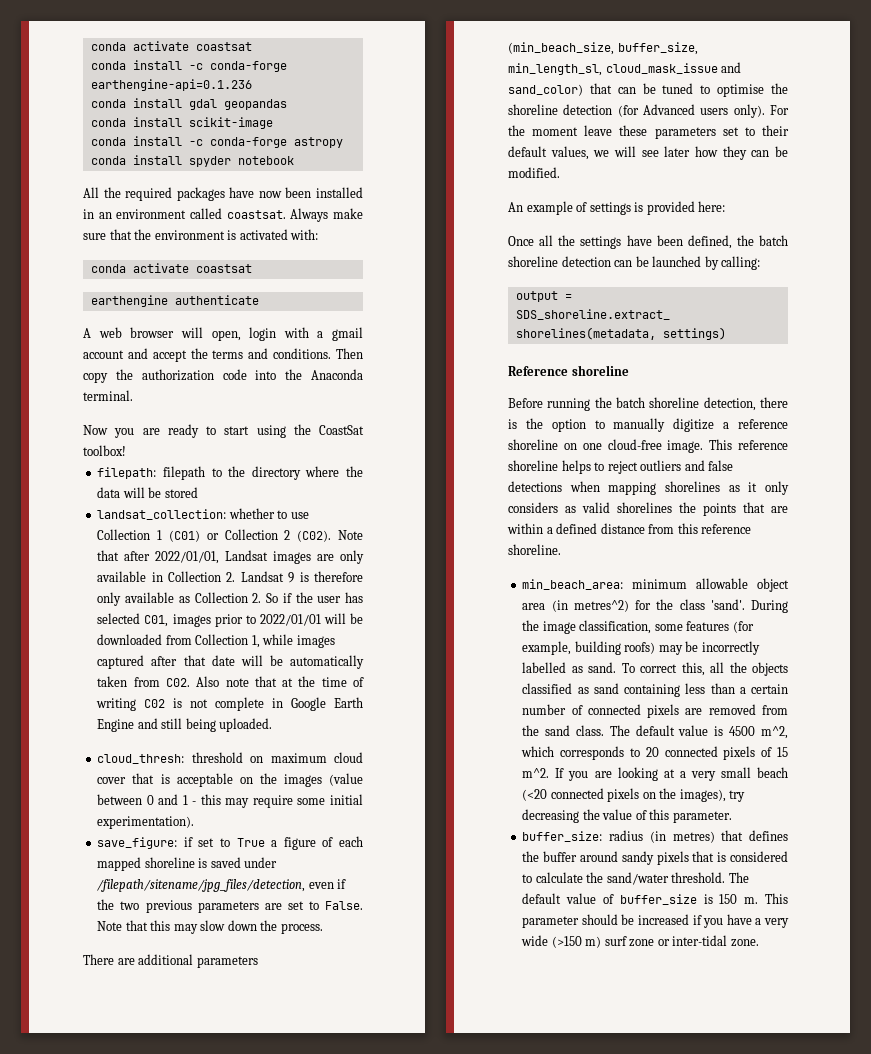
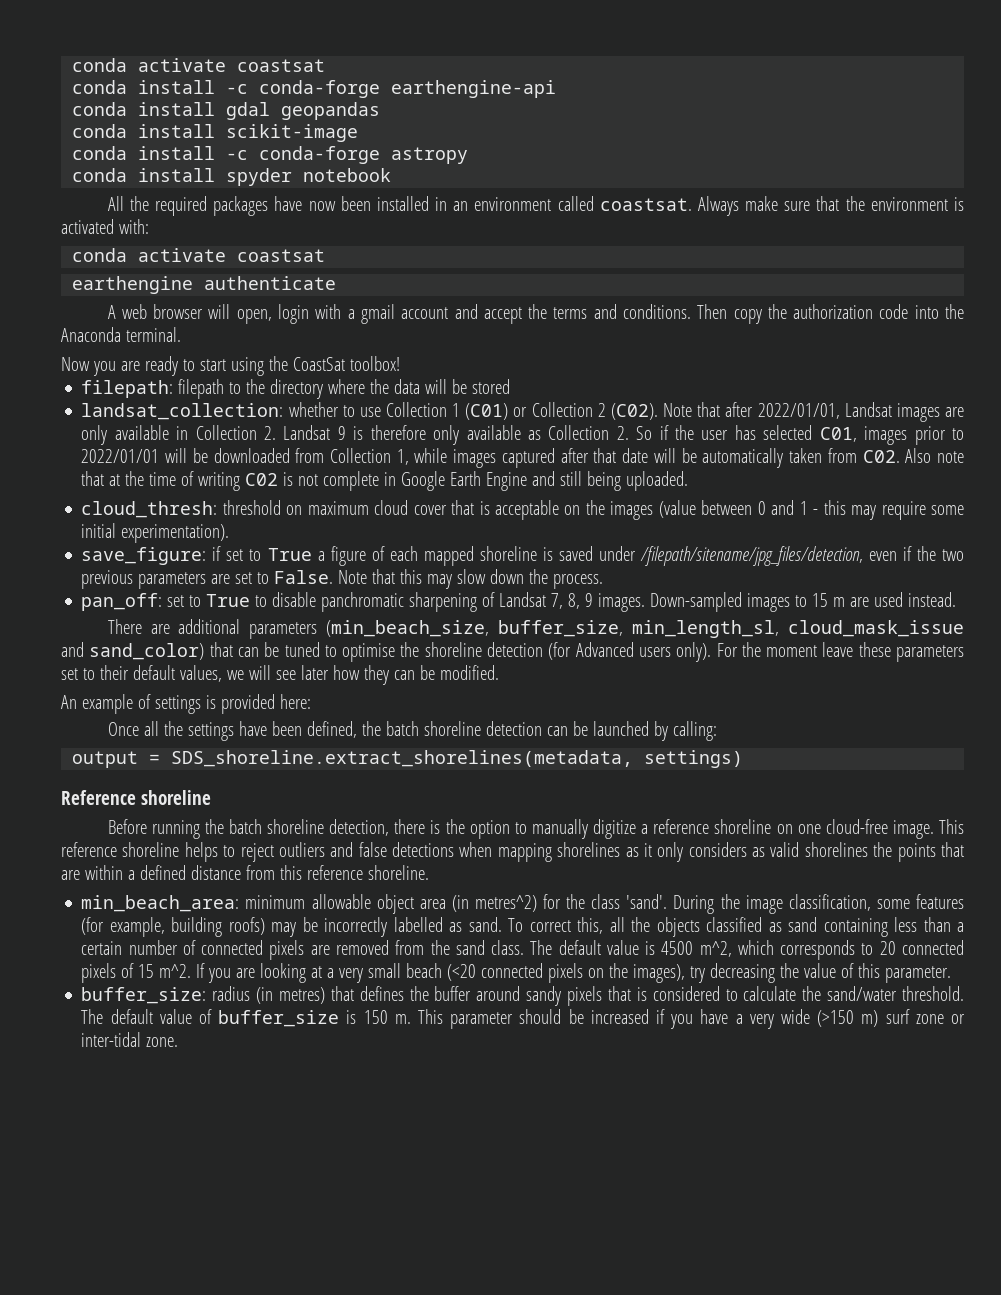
[90,79,252,91] earthengine-api=0.1.236 -> [391,80,557,98] earthengine-api
(323, 928) none -> [81,592,957,612] // pan_off: set to True to disable panchromatic sharpening of Landsat 7, 8, 9 images. Down-sampled images to 15 m are used instead.

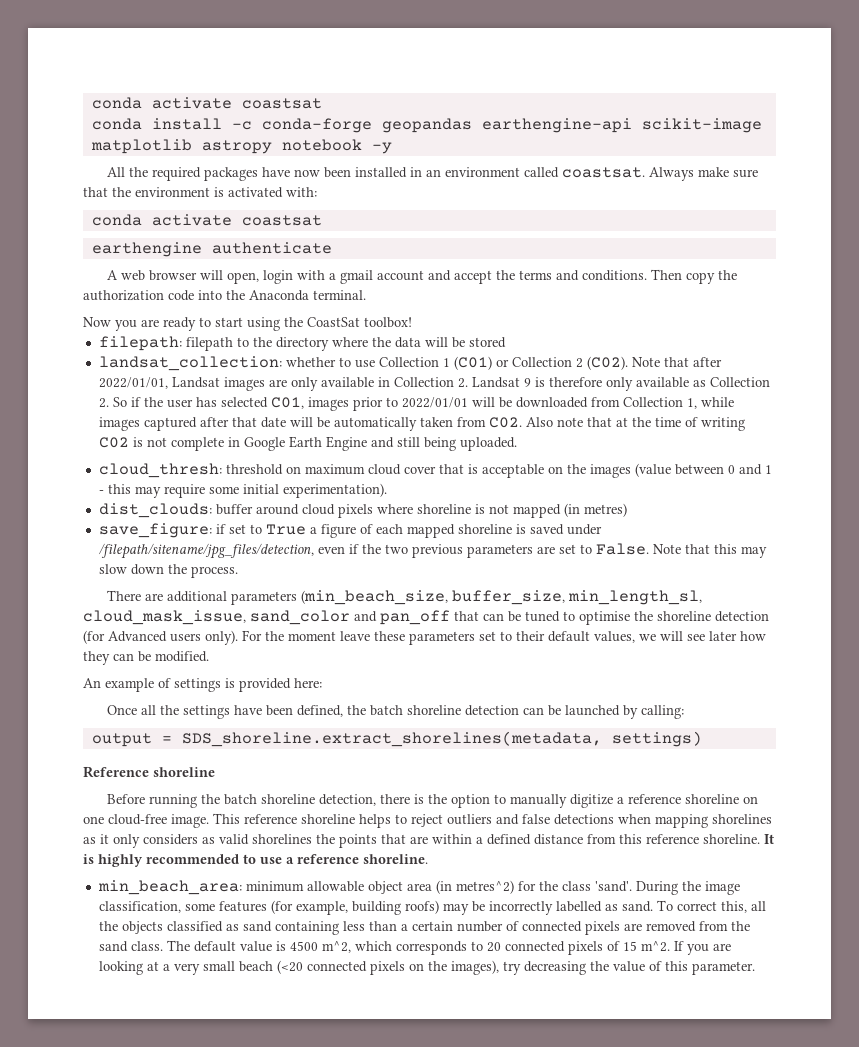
(381, 89) none -> [381,118,472,133] geopandas
[72,102,381,120] [72,124,359,142] [72,146,469,164] [72,168,293,186] // conda install gdal geopandas // conda install scikit-image // conda install -c conda-forge astropy // conda install spyder -> [641,118,762,133] [90,139,272,154] scikit-image matplotlib astropy
(392, 175) none -> [371,142,392,154] -y
(230, 533) none -> [98,503,627,518] // dist_clouds: buffer around cloud pixels where shoreline is not mapped (in metres)
[81,592,957,612] // pan_off: set to True to disable panchromatic sharpening of Landsat 7, 8, 9 images. Down-sampled images to 15 m are used instead. -> (238, 572) none
[788,620,964,637] [61,642,205,660] cloud_mask_issue and sand_color) -> [83,610,450,625] cloud_mask_issue, sand_color and pan_off
(429, 872) none -> [764,834,774,844] [83,854,428,867] It is highly recommended to use a reference shoreline.
[81,986,964,1006] [81,1009,965,1029] [81,1032,179,1047] // buffer_size: radius (in metres) that defines the buffer around sandy pixels that is considered to calculate the sand/water threshold. The default value of buffer_size is 150 m. This parameter should be increased if you have a very wide (>150 m) surf zone or inter-tidal zone. -> (755, 968) none

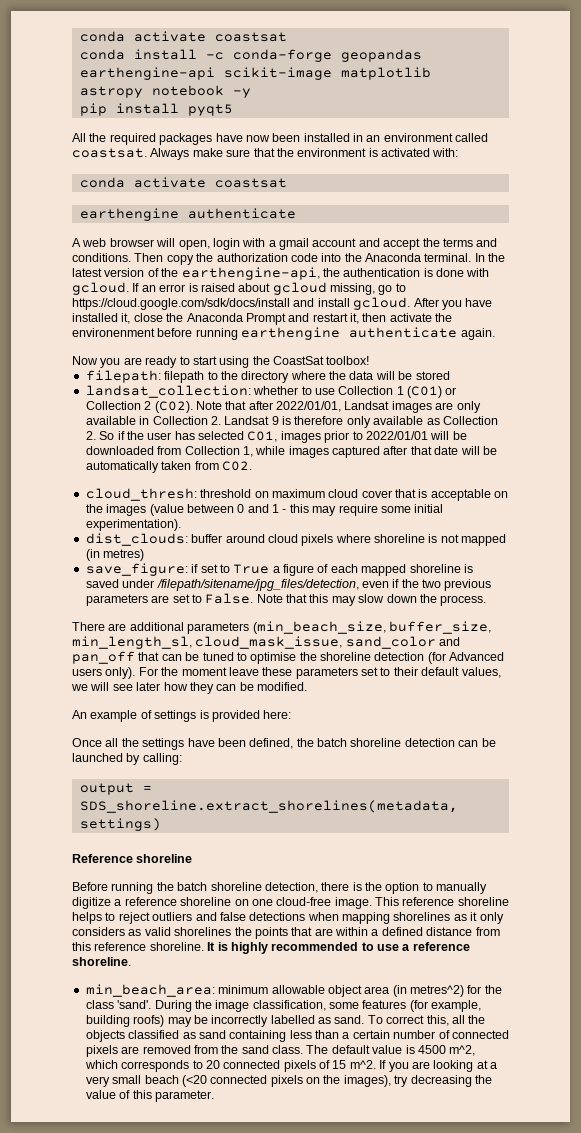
(392, 148) none -> [79,103,233,116] // pip install pyqt5
(366, 295) none -> [474,253,506,262] [72,267,490,280] [72,282,406,295] [72,297,493,310] [72,313,453,325] [72,327,495,340] In the latest version of the earthengine-api, the authentication is done with gcloud. If an error is raised about gcloud missing, go to https://cloud.google.com/sdk/docs/install and install gcloud. After you have installed it, close the Anaconda Prompt and restart it, then activate the environenment before running earthengine authenticate again.
[525,417,745,431] [98,436,517,451] Also note that at the time of writing C02 is not complete in Google Earth Engine and still being uploaded. -> (252, 466) none

